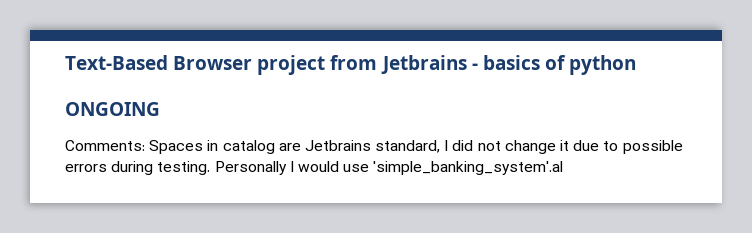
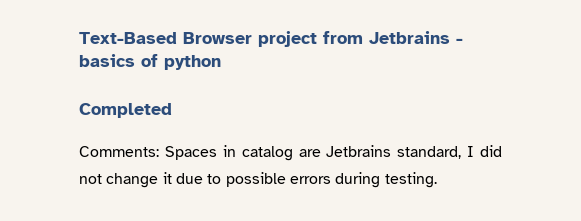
[65,102,160,116] ONGOING -> [79,103,172,118] Completed
[214,161,564,175] Personally I would use 'simple_banking_system'.al -> (437, 180) none

